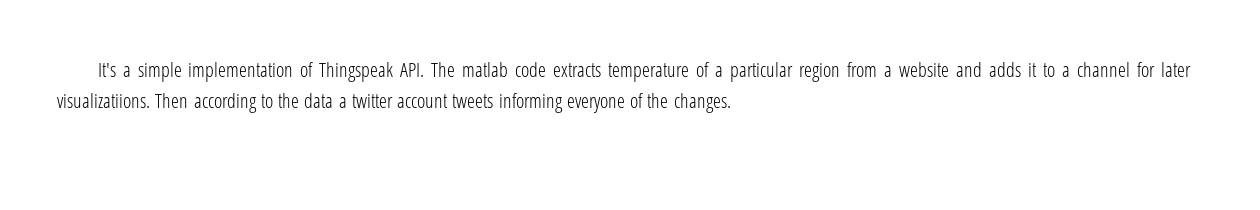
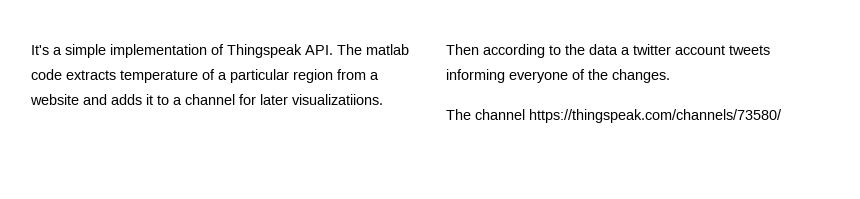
(731, 103) none -> [446,109,782,123] // The channel https://thingspeak.com/channels/73580/

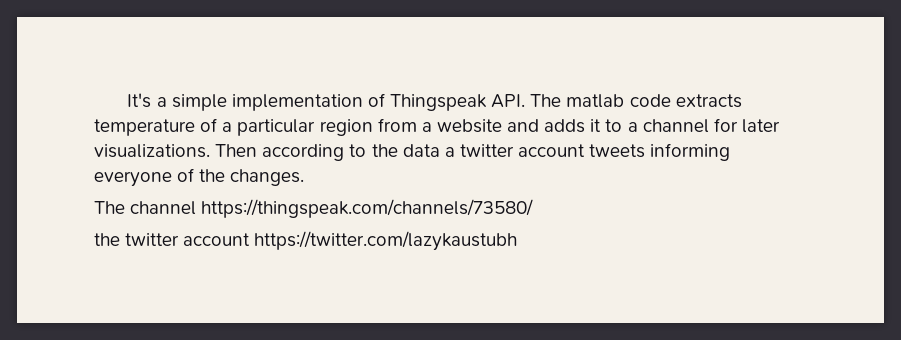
[292,94,383,105] visualizatiions. -> [94,144,210,158] visualizations.
(782, 116) none -> [94,231,518,251] // the twitter account https://twitter.com/lazykaustubh

